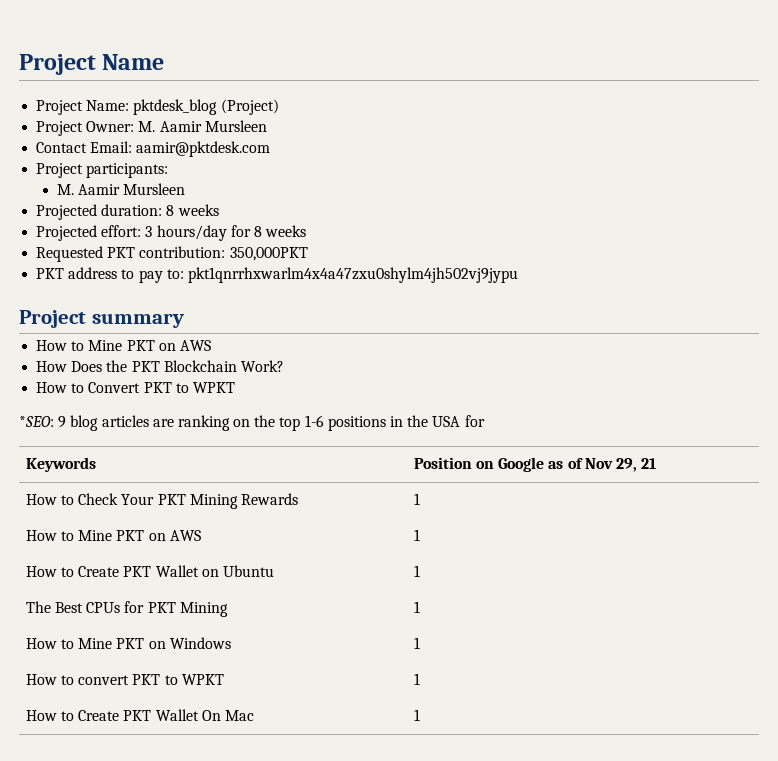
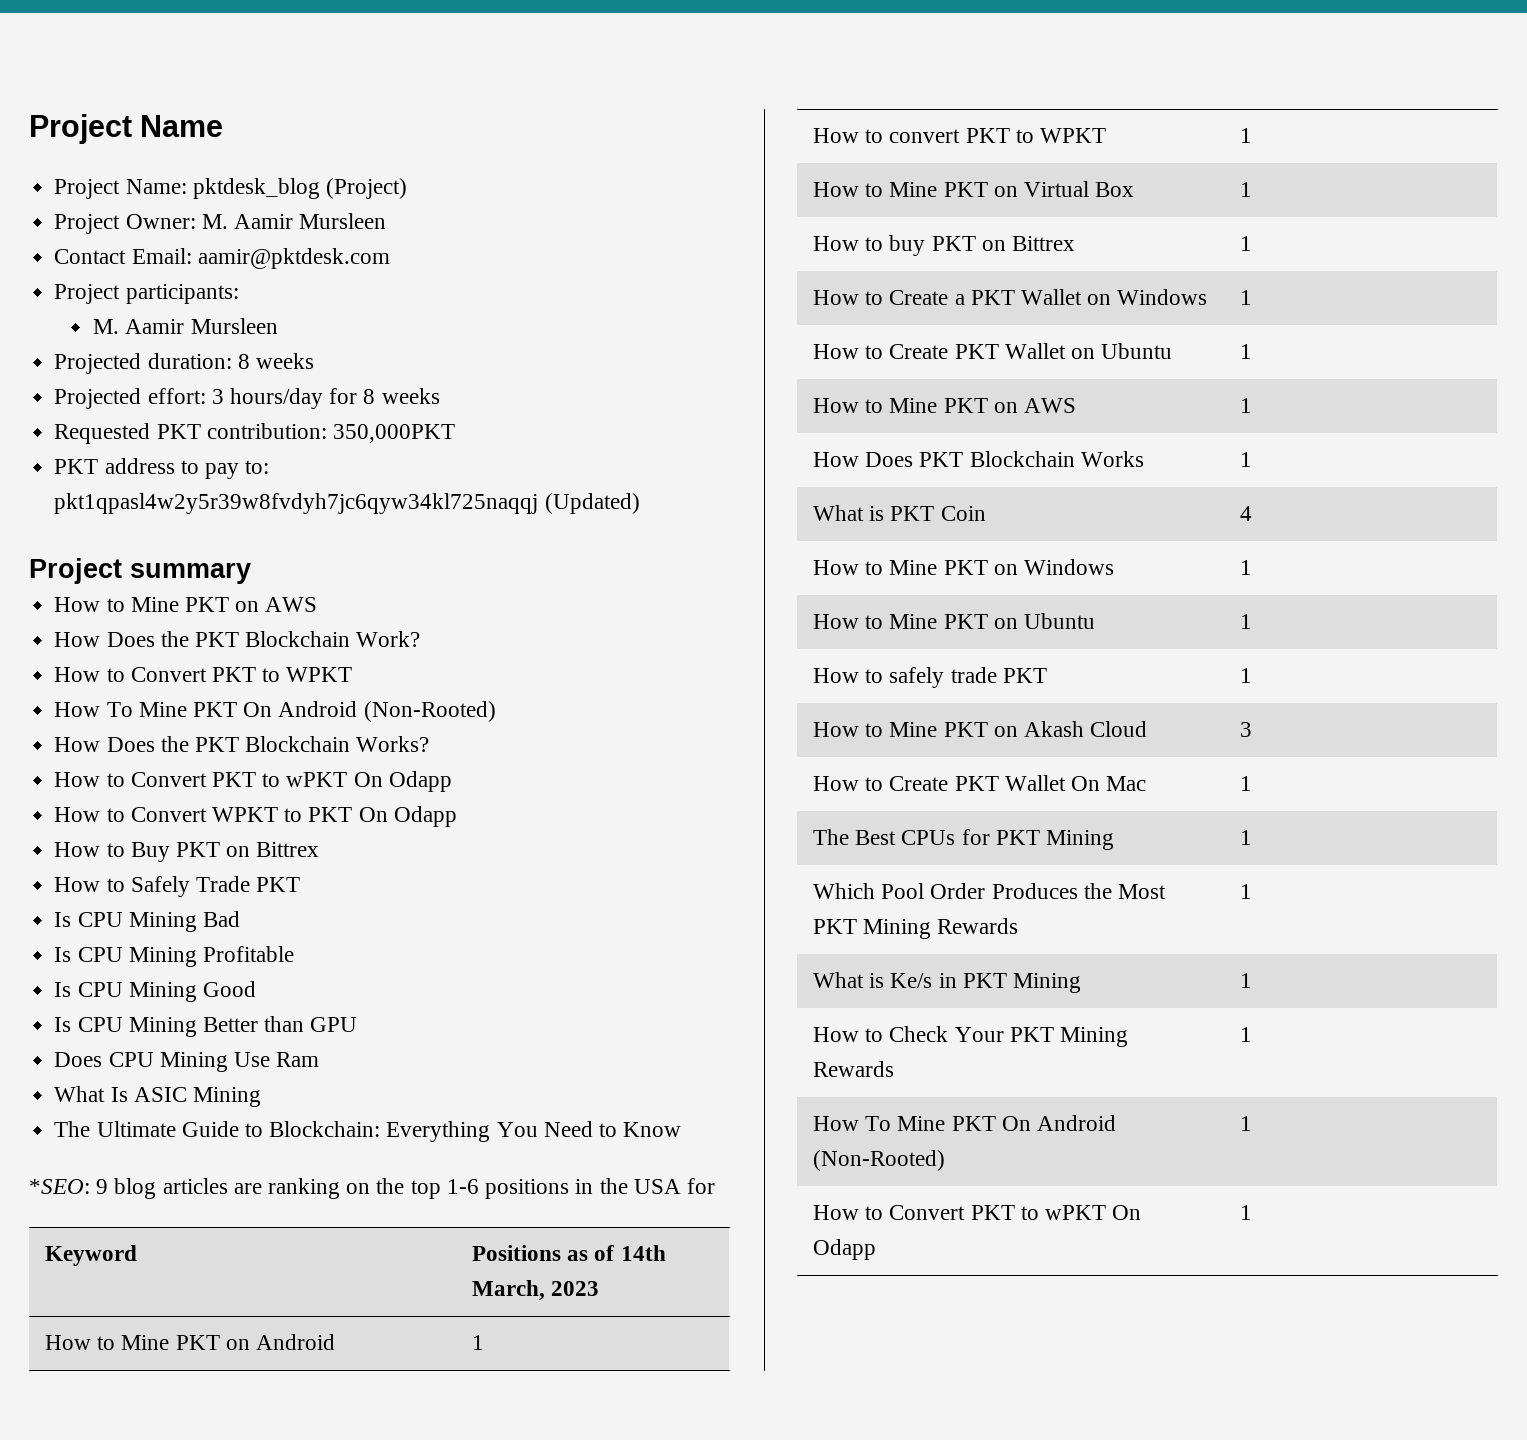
[187,267,518,283] pkt1qnrrhxwarlm4x4a47zxu0shylm4jh502vj9jypu -> [54,493,640,514] pkt1qpasl4w2y5r39w8fvdyh7jc6qyw34kl725naqqj (Updated)
(235, 387) none -> [54,701,496,722] [54,736,430,752] [54,771,452,792] [54,806,457,827] [54,842,320,862] [54,876,301,897] [54,911,240,932] [54,946,294,967] [54,981,256,1002] [54,1016,358,1037] [54,1052,320,1072] [54,1086,261,1107] [54,1121,682,1142] // How To Mine PKT On Android (Non-Rooted) // How Does the PKT Blockchain Works? // How to Convert PKT to wPKT On Odapp // How to Convert WPKT to PKT On Odapp // How to Buy PKT on Bittrex // How to Safely Trade PKT // Is CPU Mining Bad // Is CPU Mining Profitable // Is CPU Mining Good // Is CPU Mining Better than GPU // Does CPU Mining Use Ram // What Is ASIC Mining // The Ultimate Guide to Blockchain: Everything You Need to Know
[25,457,96,472] [413,457,657,472] [25,493,298,509] [413,493,420,505] [25,530,201,541] [413,529,420,541] [25,565,274,577] [413,565,420,577] [25,601,228,617] [413,601,420,613] [25,637,231,649] Keywords | Position on Google as of Nov 29, 21 // How to Check Your PKT Mining Rewards | 1 // How to Mine PKT on AWS | 1 // How to Create PKT Wallet on Ubuntu | 1 // The Best CPUs for PKT Mining | 1 // How to Mine PKT on Windows -> [44,1245,137,1266] [471,1245,666,1261] [471,1280,600,1301] [44,1334,335,1350] Keyword | Positions as of 14th March, 2023 // How to Mine PKT on Android
(420, 679) none -> [812,181,1135,197] [1239,182,1252,197] [812,235,1075,256] [1239,236,1252,251] [812,289,1208,305] [1239,290,1252,305] [812,343,1173,359] [1239,344,1252,359] [812,398,1076,413] [1239,398,1252,413] [812,451,1144,467] [1239,452,1252,467] [812,505,986,521] [1239,506,1252,521] [812,559,1114,575] [1239,560,1252,575] [812,613,1095,629] [1239,614,1252,629] [812,667,1047,688] [1239,668,1252,683] [812,721,1148,737] [1239,722,1252,737] // How to Mine PKT on Virtual Box | 1 // How to buy PKT on Bittrex | 1 // How to Create a PKT Wallet on Windows | 1 // How to Create PKT Wallet on Ubuntu | 1 // How to Mine PKT on AWS | 1 // How Does PKT Blockchain Works | 1 // What is PKT Coin | 4 // How to Mine PKT on Windows | 1 // How to Mine PKT on Ubuntu | 1 // How to safely trade PKT | 1 // How to Mine PKT on Akash Cloud | 3
(420, 715) none -> [812,829,1114,850] [1239,830,1252,845] [812,883,1166,899] [812,918,1019,939] [1239,884,1252,899] [812,972,1081,993] [1239,973,1252,988] [812,1026,1128,1047] [812,1061,894,1077] [1239,1027,1252,1042] [812,1115,1116,1131] [812,1150,945,1171] [1239,1116,1252,1131] [812,1205,1142,1220] [812,1239,876,1260] [1239,1205,1252,1220] // The Best CPUs for PKT Mining | 1 // Which Pool Order Produces the Most PKT Mining Rewards | 1 // What is Ke/s in PKT Mining | 1 // How to Check Your PKT Mining Rewards | 1 // How To Mine PKT On Android (Non-Rooted) | 1 // How to Convert PKT to wPKT On Odapp | 1

